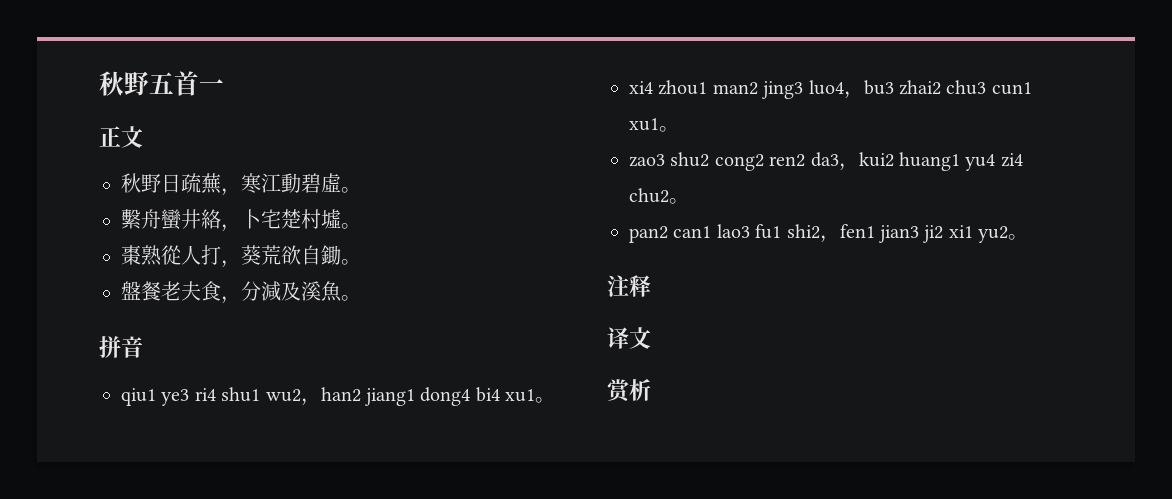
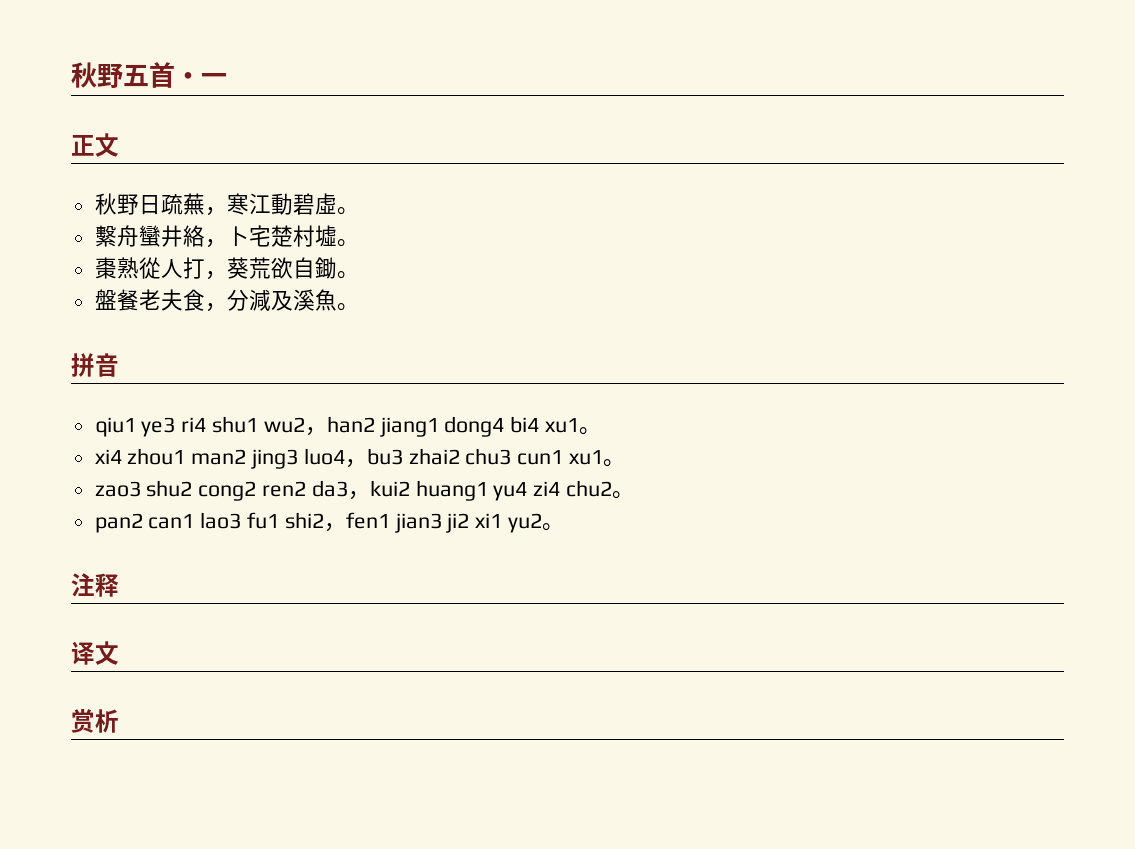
(199, 83) none -> [175,72,201,85] ・

